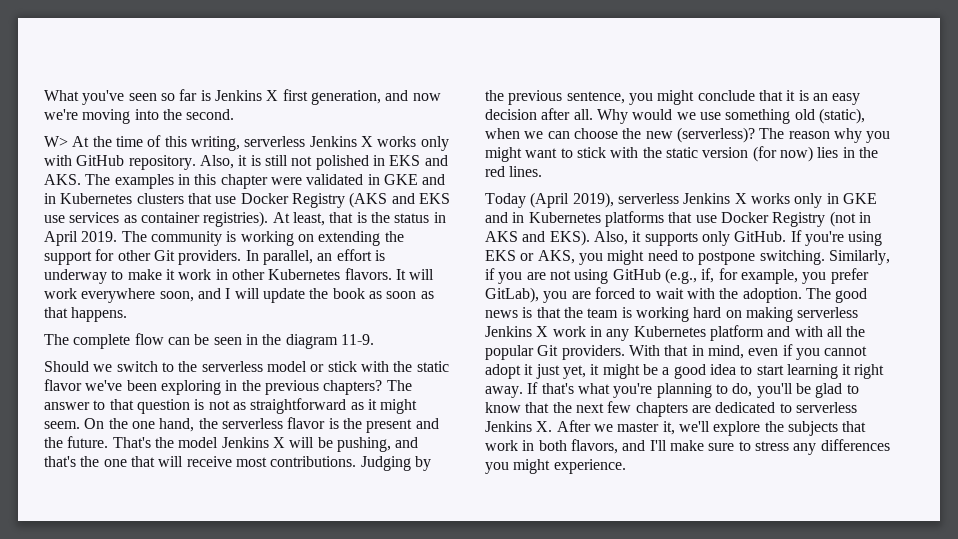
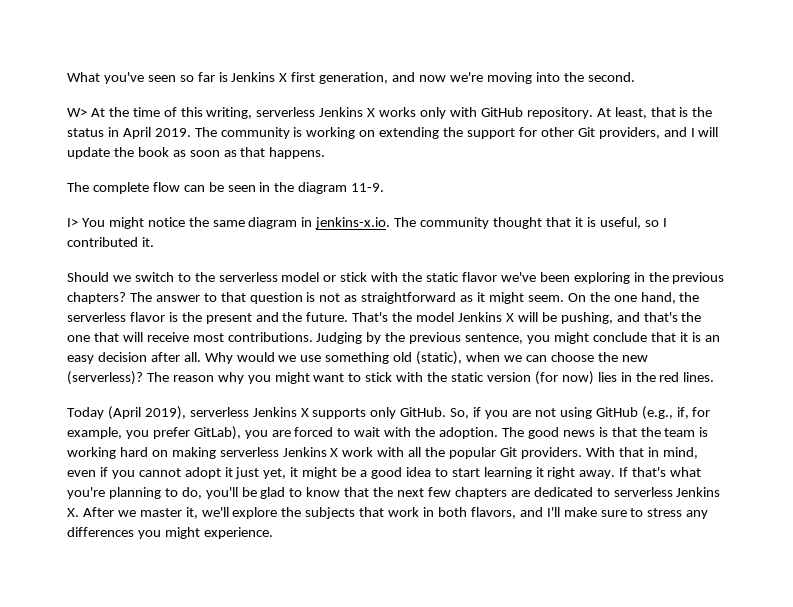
[199,155,448,170] [44,174,446,189] [44,192,450,208] [44,211,269,227] Also, it is still not polished in EKS and AKS. The examples in this chapter were validated in GKE and in Kubernetes clusters that use Docker Registry (AKS and EKS use services as container registries). -> (593, 113) none
[178,249,385,265] [44,268,435,284] [44,288,194,303] providers. In parallel, an effort is underway to make it work in other Kubernetes flavors. It will work everywhere soon, -> [598,127,660,139] providers,
(374, 339) none -> [67,217,667,229] [67,237,154,247] // I> You might notice the same diagram in jenkins-x.io. The community thought that it is useful, so I contributed it.
[750,193,877,208] [485,211,871,227] [485,230,883,246] [485,250,890,265] works only in GKE and in Kubernetes platforms that use Docker Registry (not in AKS and EKS). Also, it supports only GitHub. If you're using EKS or AKS, you might need to postpone switching. Similarly, -> [312,407,470,419] supports only GitHub. So,
[589,325,791,341] in any Kubernetes platform and -> (374, 452) none

